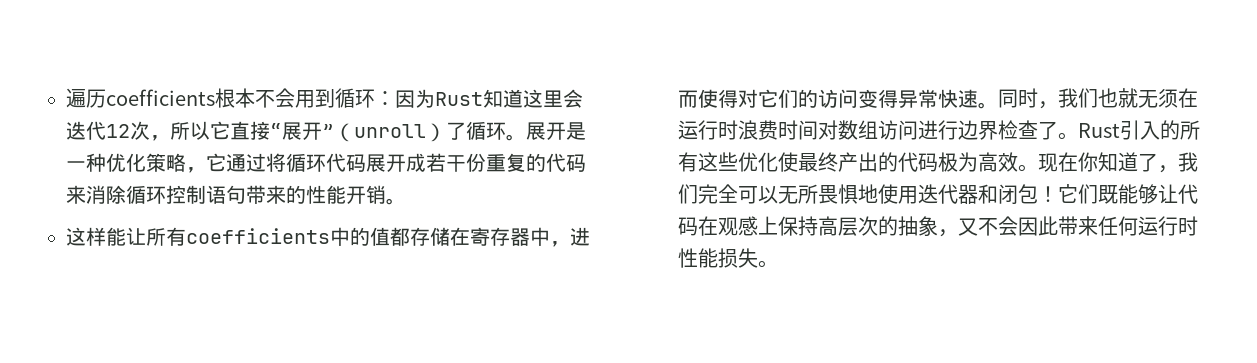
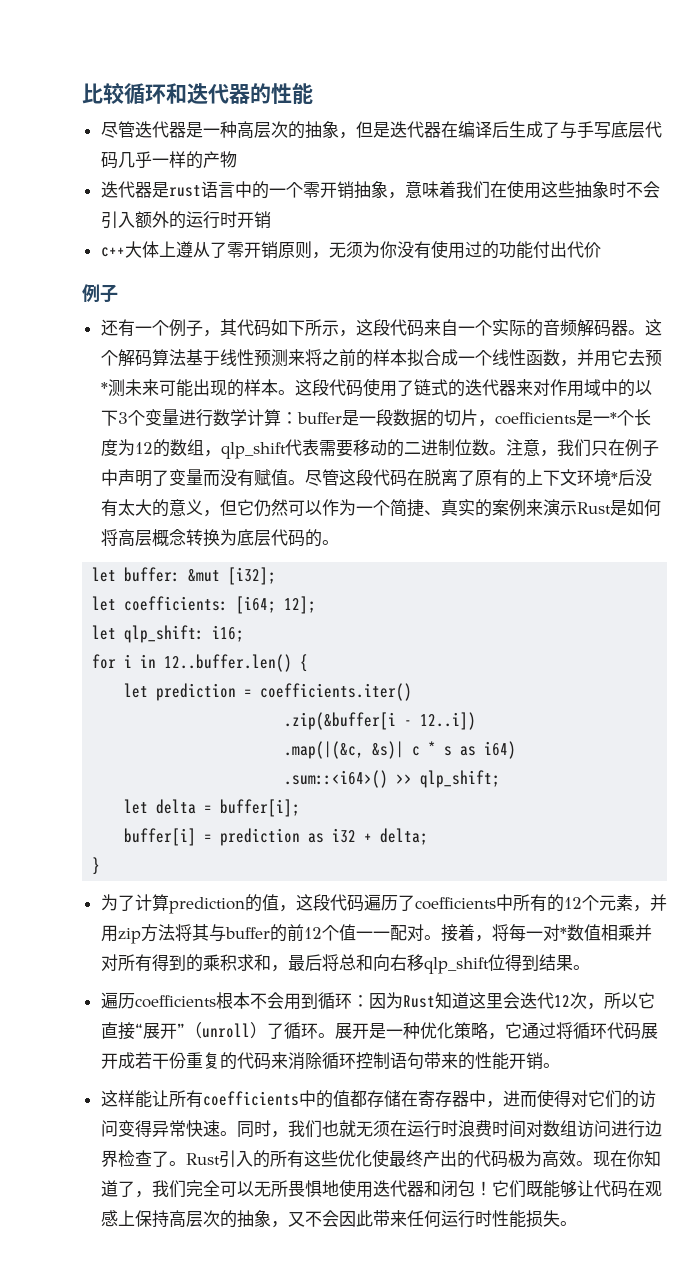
(66, 98) none -> [82,82,313,104] [100,121,662,139] [100,151,237,169] [100,180,660,199] [100,211,271,229] [100,240,601,259] [82,284,118,303] [100,319,662,337] [100,349,662,367] [100,378,652,397] [100,409,651,427] [100,439,659,459] [100,469,652,487] [100,499,661,517] [100,529,339,547] [92,567,277,585] [92,596,317,614] [92,625,245,643] [92,654,309,672] [124,683,413,701] [284,712,477,730] [284,741,517,759] [284,770,501,788] [124,799,301,817] [124,828,429,846] [92,857,101,875] [100,894,667,914] [100,924,652,944] [100,954,590,974] 比较循环和迭代器的性能 // 尽管迭代器是一种高层次的抽象，但是迭代器在编译后生成了与手写底层代码几乎一样的产物 // 迭代器是rust语言中的一个零开销抽象，意味着我们在使用这些抽象时不会引入额外的运行时开销 // c++大体上遵从了零开销原则，无须为你没有使用过的功能付出代价 // 例子 // 还有一个例子，其代码如下所示，这段代码来自一个实际的音频解码器。这个解码算法基于线性预测来将之前的样本拟合成一个线性函数，并用它去预*测未来可能出现的样本。这段代码使用了链式的迭代器来对作用域中的以下3个变量进行数学计算：buffer是一段数据的切片，coefficients是一*个长度为12的数组，qlp_shift代表需要移动的二进制位数。注意，我们只在例子中声明了变量而没有赋值。尽管这段代码在脱离了原有的上下文环境*后没有太大的意义，但它仍然可以作为一个简捷、真实的案例来演示Rust是如何将高层概念转换为底层代码的。 // let buffer: &mut [i32]; // let coefficients: [i64; 12]; // let qlp_shift: i16; // for i in 12..buffer.len() { // let prediction = coefficients.iter() // .zip(&buffer[i - 12..i]) // .map(|(&c, &s)| c * s as i64) // .sum::<i64>() >> qlp_shift; // let delta = buffer[i]; // buffer[i] = prediction as i32 + delta; // } // 为了计算prediction的值，这段代码遍历了coefficients中所有的12个元素，并用zip方法将其与buffer的前12个值一一配对。接着，将每一对*数值相乘并对所有得到的乘积求和，最后将总和向右移qlp_shift位得到结果。 //

